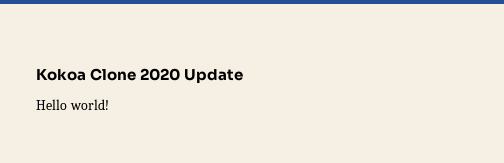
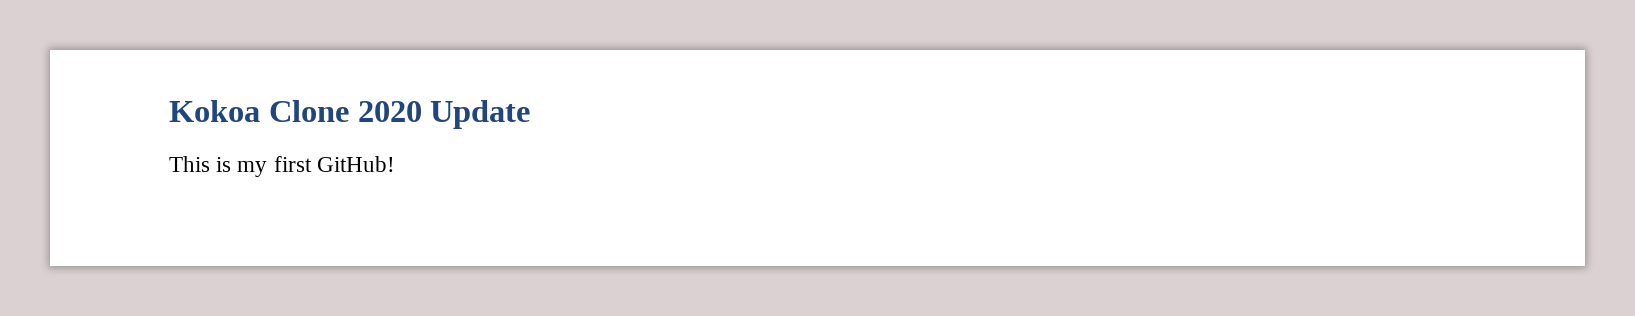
[36,99,109,110] Hello world! -> [169,156,395,177] This is my first GitHub!

